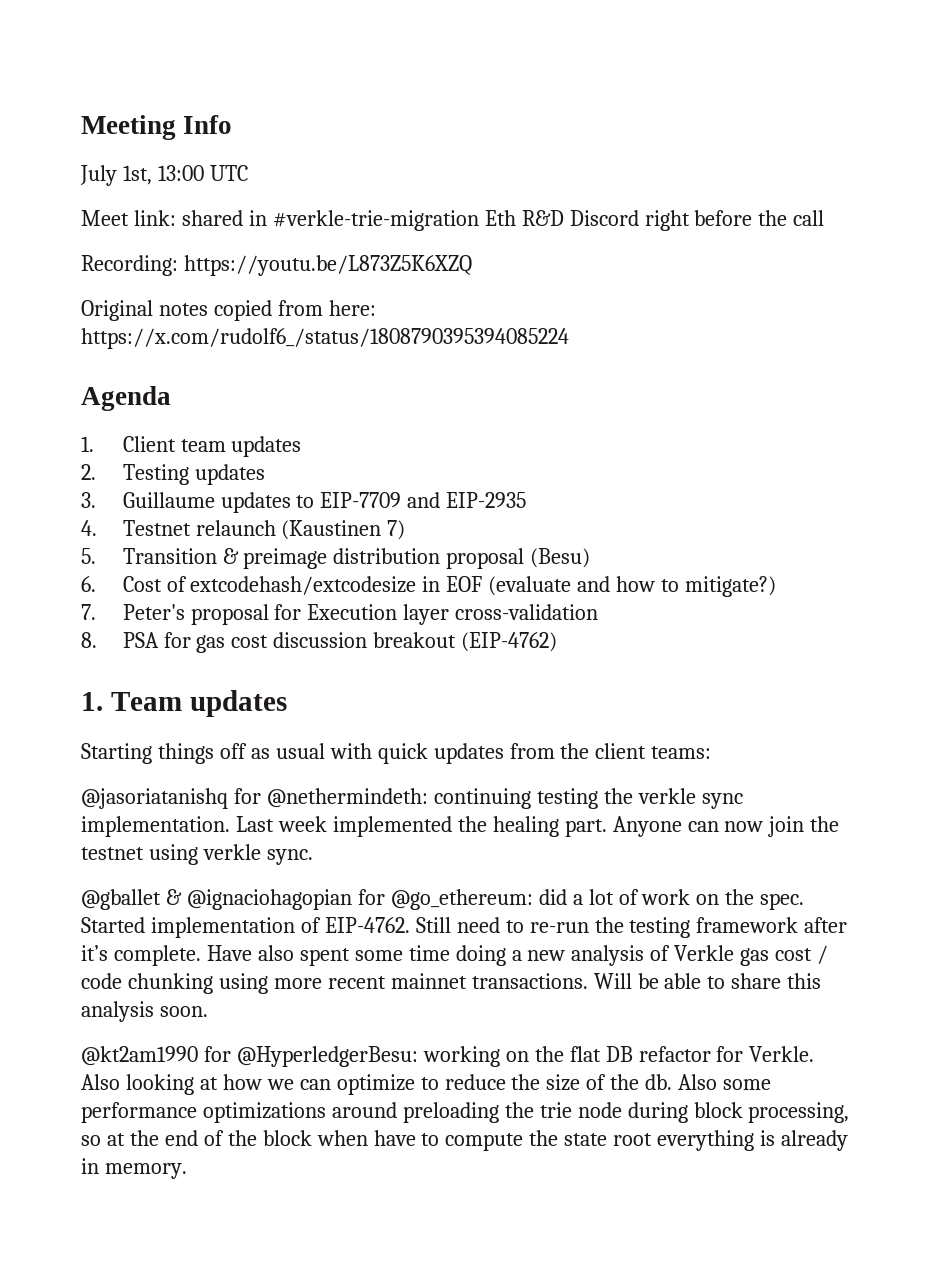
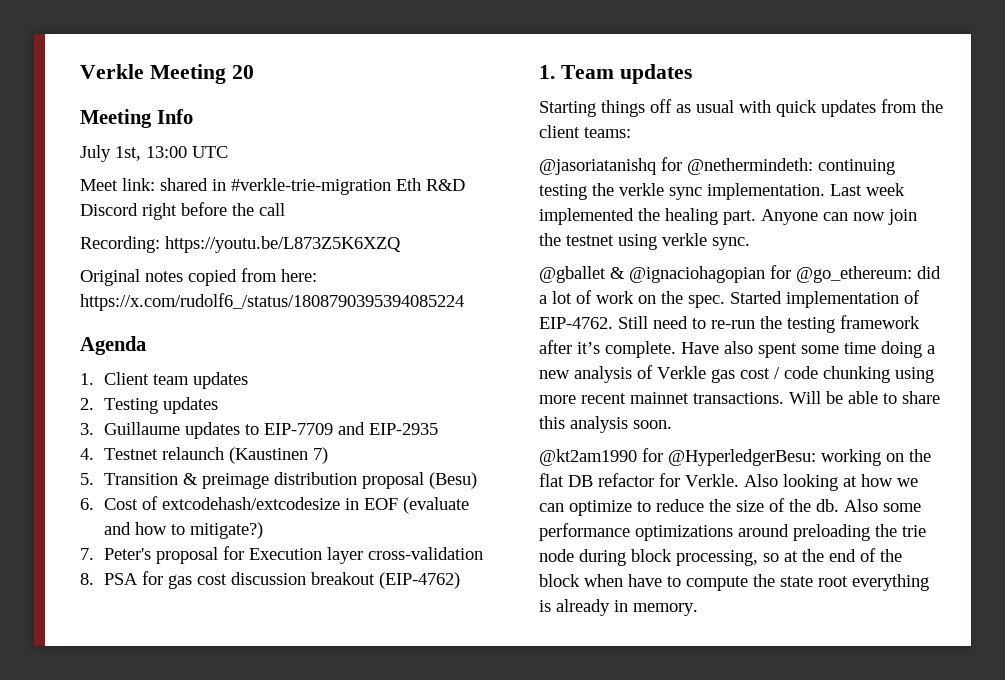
(81, 127) none -> [80,64,254,84] Verkle Meeting 20 //

